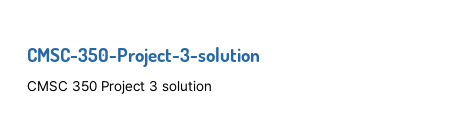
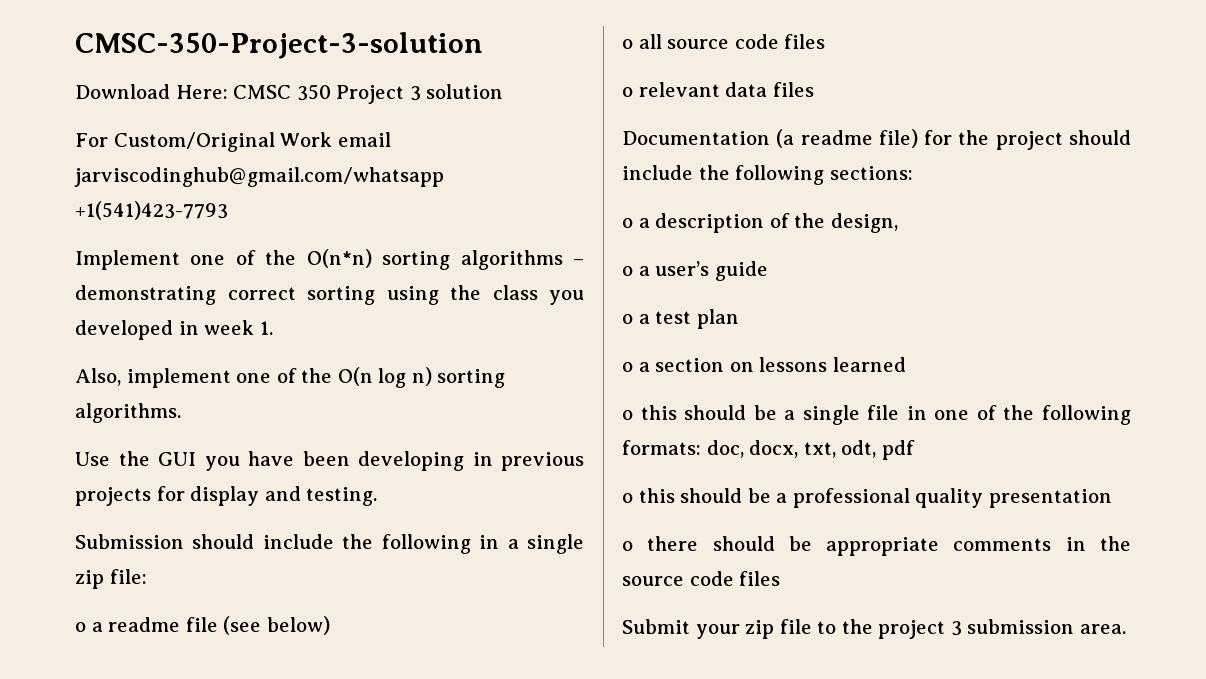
(260, 57) none -> [75,84,228,99] Download Here:
(212, 86) none -> [75,132,391,152] [74,167,444,187] [75,201,228,220] [75,249,584,270] [75,285,584,305] [75,320,273,340] [75,367,506,388] [75,403,181,423] [75,451,584,471] [75,486,378,506] [75,534,585,554] [75,569,147,589] [75,616,330,635] [622,34,826,49] [622,82,814,97] [622,129,1131,150] [622,165,913,185] [622,213,898,233] [622,261,768,281] [622,309,739,329] [622,357,906,372] [622,405,1131,425] [622,440,915,460] [622,488,1112,508] [622,536,1131,556] [622,571,781,586] [622,619,1126,639] // For Custom/Original Work email jarviscodinghub@gmail.com/whatsapp +1(541)423-7793 // Implement one of the O(n*n) sorting algorithms – demonstrating correct sorting using the class you developed in week 1. // Also, implement one of the O(n log n) sorting algorithms. // Use the GUI you have been developing in previous projects for display and testing. // Submission should include the following in a single zip file: // o a readme file (see below) // o all source code files // o relevant data files // Documentation (a readme file) for the project should include the following sections: // o a description of the design, // o a user’s guide // o a test plan // o a section on lessons learned // o this should be a single file in one of the following formats: doc, docx, txt, odt, pdf // o this should be a professional quality presentation // o there should be appropriate comments in the source code files // Submit your zip file to the project 3 submission area.

